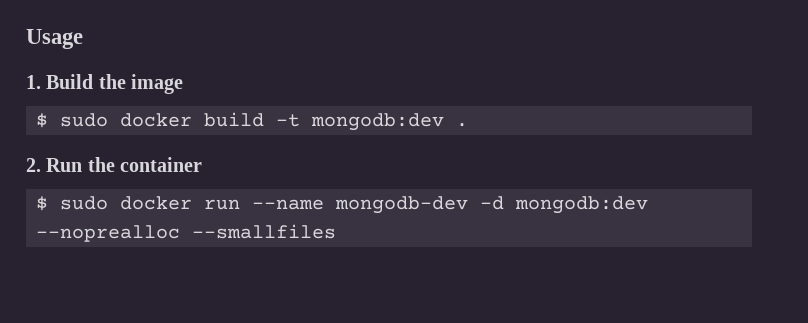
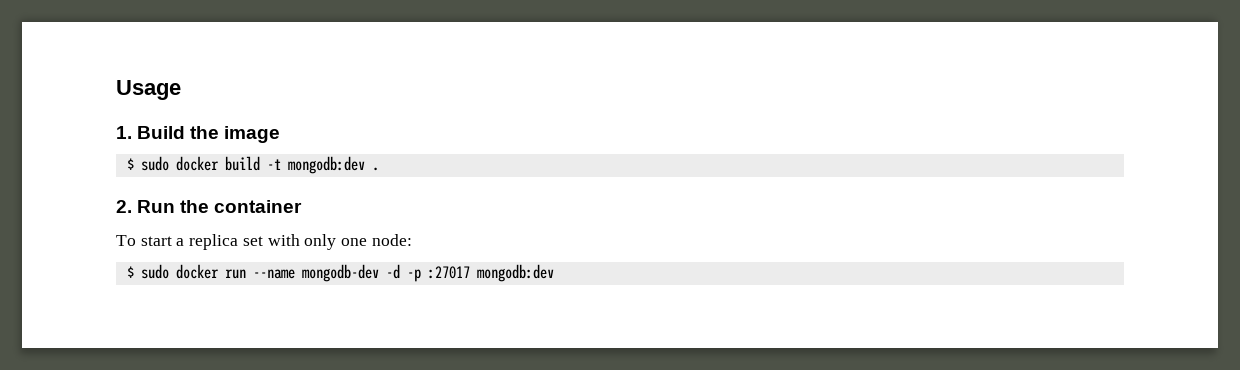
(203, 164) none -> [116,234,412,250] // To start a replica set with only one node:
[515,196,649,214] [36,224,337,242] mongodb:dev --noprealloc --smallfiles -> [406,264,554,282] -p :27017 mongodb:dev

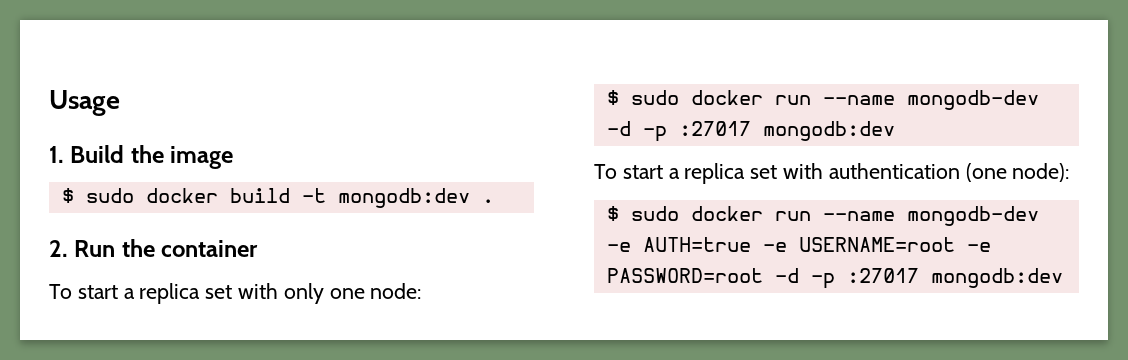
(554, 273) none -> [594,163,1070,184] [606,206,1039,226] [606,237,991,252] [606,268,1063,289] // To start a replica set with authentication (one node): // $ sudo docker run --name mongodb-dev -e AUTH=true -e USERNAME=root -e PASSWORD=root -d -p :27017 mongodb:dev

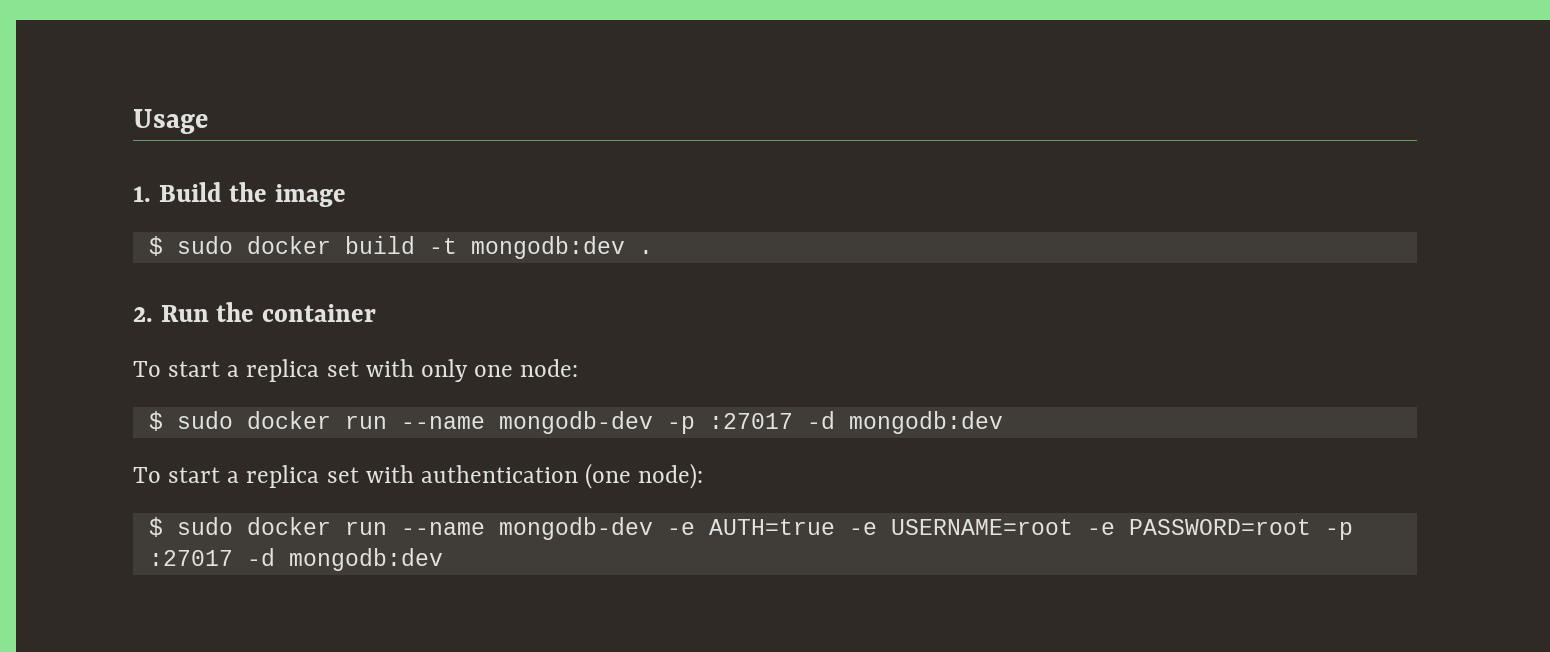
[606,121,751,142] -d -p :27017 -> [666,411,835,434] -p :27017 -d
[774,268,919,289] -d -p :27017 -> [1324,522,1353,540] [148,548,275,566] -p :27017 -d

